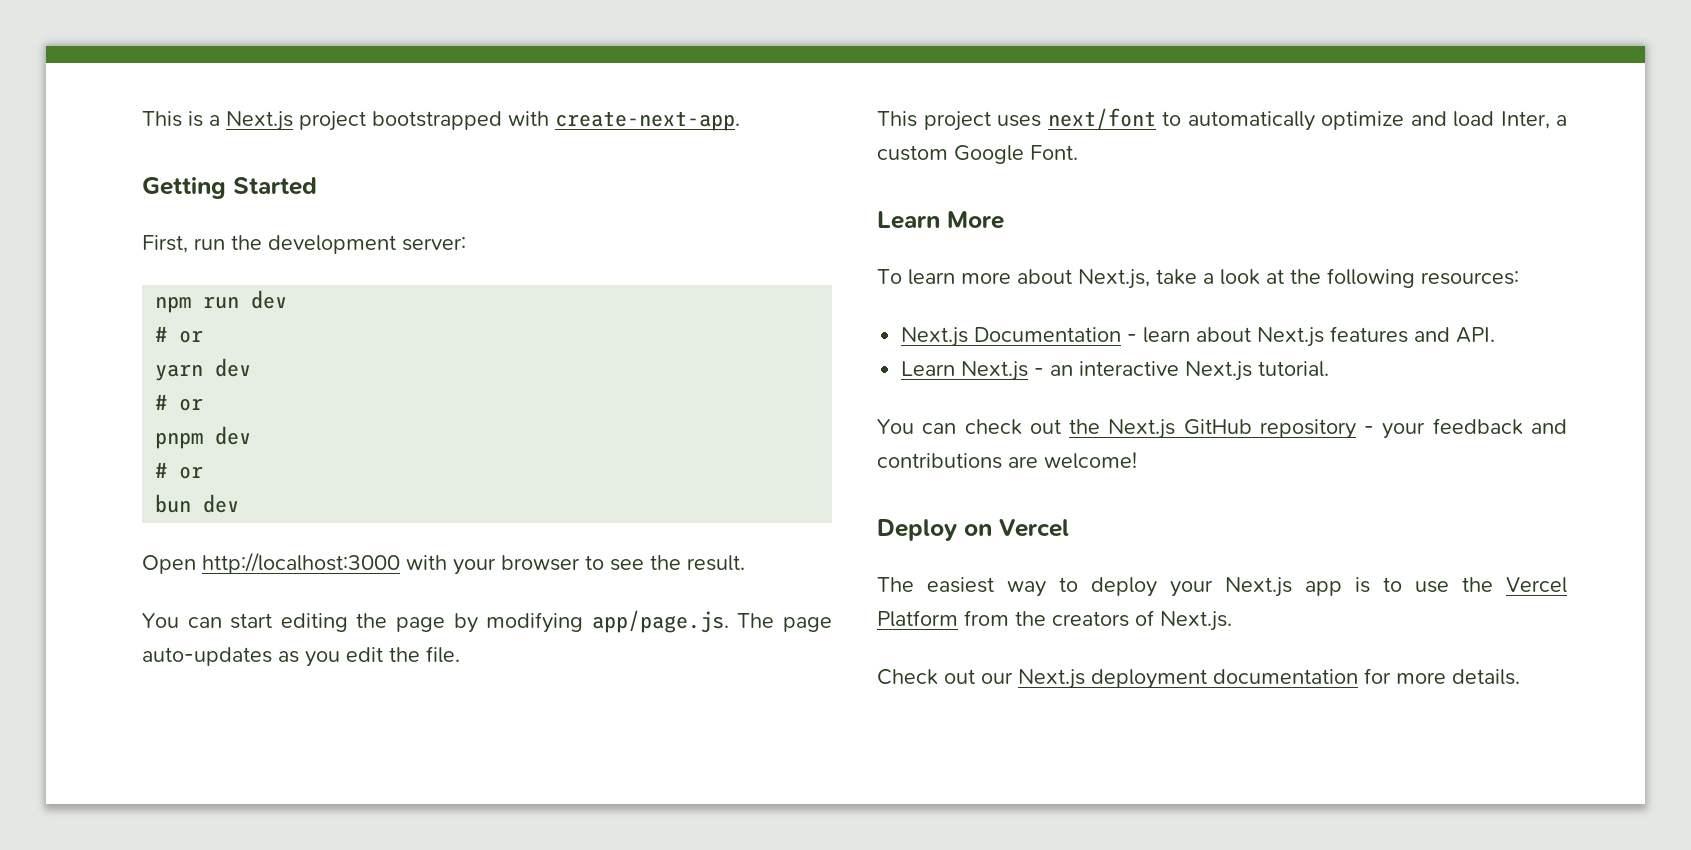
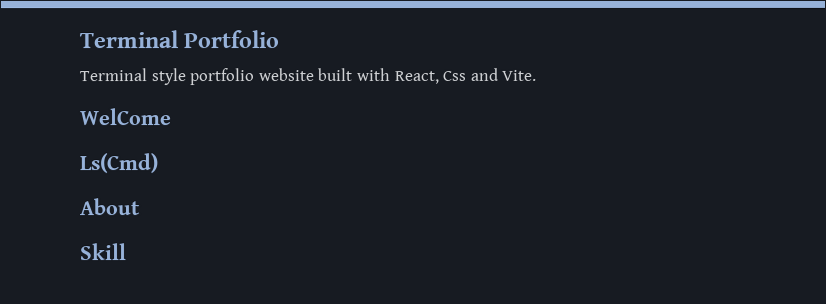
[142,111,740,131] [142,177,317,199] [142,235,466,254] [155,290,288,313] [155,326,204,343] [155,358,252,381] [155,394,204,411] [155,426,252,449] [155,462,204,479] [155,494,240,513] [142,552,745,575] [142,610,833,633] [142,646,460,667] [877,108,1567,131] [877,145,1078,164] [877,211,1004,229] [877,268,1519,289] [901,326,1496,347] [901,361,1330,381] [877,418,1567,439] [877,452,1137,469] [877,519,1069,541] [877,577,1567,597] [877,610,1232,631] [877,668,1520,689] This is a Next.js project bootstrapped with create-next-app. // Getting Started // First, run the development server: // npm run dev // # or // yarn dev // # or // pnpm dev // # or // bun dev // Open http://localhost:3000 with your browser to see the result. // You can start editing the page by modifying app/page.js. The page auto-updates as you edit the file. // This project uses next/font to automatically optimize and load Inter, a custom Google Font. // Learn More // To learn more about Next.js, take a look at the following resources: // Next.js Documentation - learn about Next.js features and API. // Learn Next.js - an interactive Next.js tutorial. // You can check out the Next.js GitHub repository - your feedback and contributions are welcome! // Deploy on Vercel // The easiest way to deploy your Next.js app is to use the Vercel Platform from the creators of Next.js. // Check out our Next.js deployment documentation for more details. -> [79,30,280,49] [79,67,537,86] [79,108,171,126] [80,153,159,174] [80,198,141,216] [80,243,127,261] Terminal Portfolio // Terminal style portfolio website built with React, Css and Vite. // WelCome // Ls(Cmd) // About // Skill

